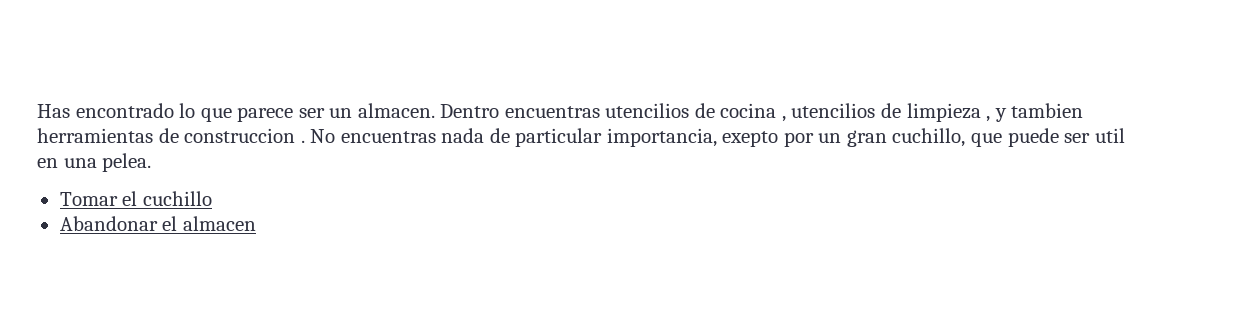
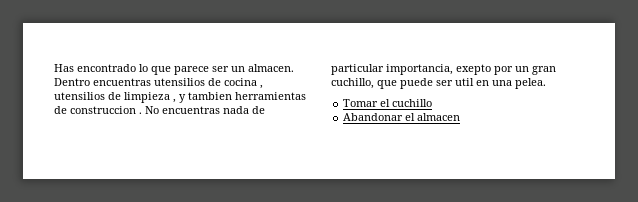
[605,103,690,118] utencilios -> [154,78,205,86] utensilios
[791,103,876,118] utencilios -> [54,92,105,100] utensilios

